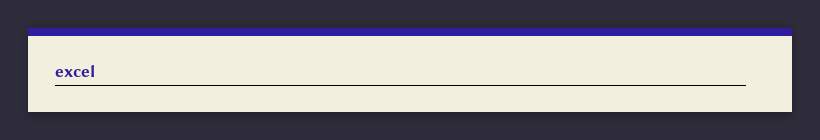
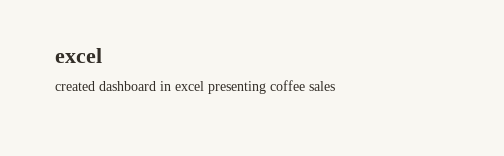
[55,65,95,77] excel -> [55,48,102,63] [55,80,335,94] excel // created dashboard in excel presenting coffee sales

